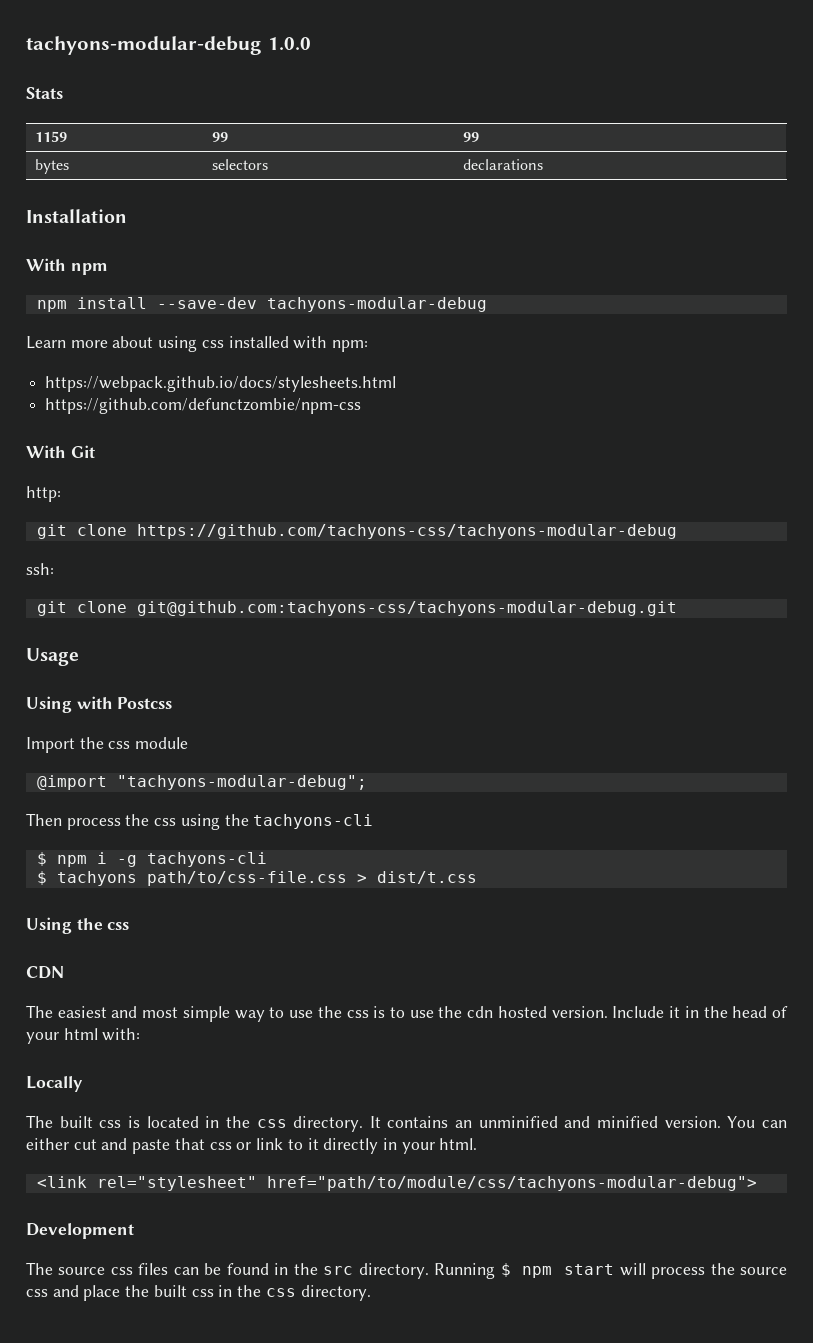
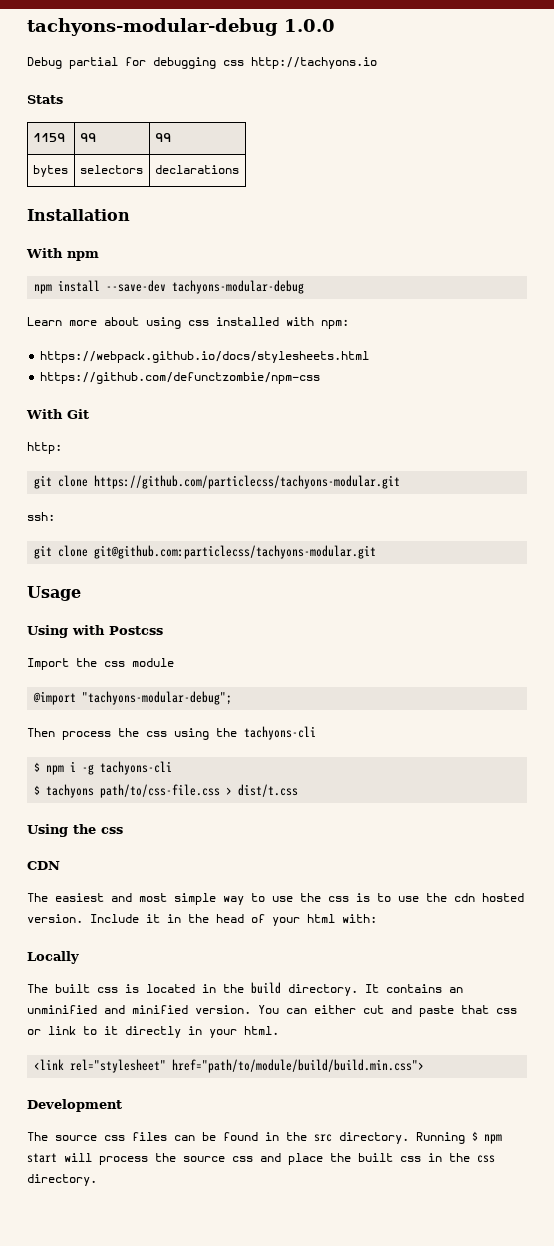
(311, 43) none -> [27,57,377,69] // Debug partial for debugging css http://tachyons.io
[136,524,677,539] https://github.com/tachyons-css/tachyons-modular-debug -> [94,475,401,489] https://github.com/particlecss/tachyons-modular.git
[136,601,677,616] git@github.com:tachyons-css/tachyons-modular-debug.git -> [94,545,377,559] git@github.com:particlecss/tachyons-modular.git
[256,1119,287,1128] css -> [251,982,281,994] build
[266,1176,757,1191] href="path/to/module/css/tachyons-modular-debug"> -> [172,1059,425,1073] href="path/to/module/build/build.min.css">

